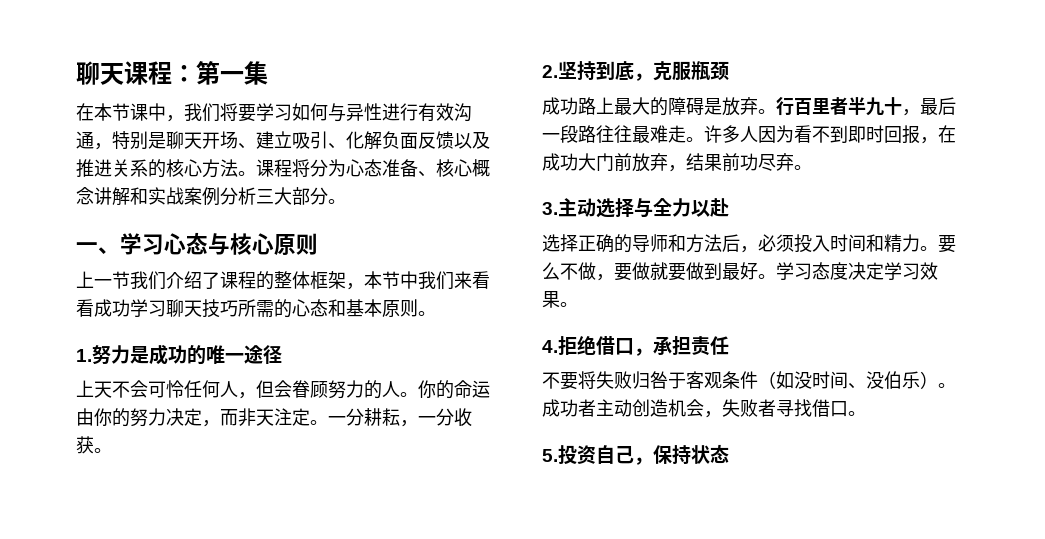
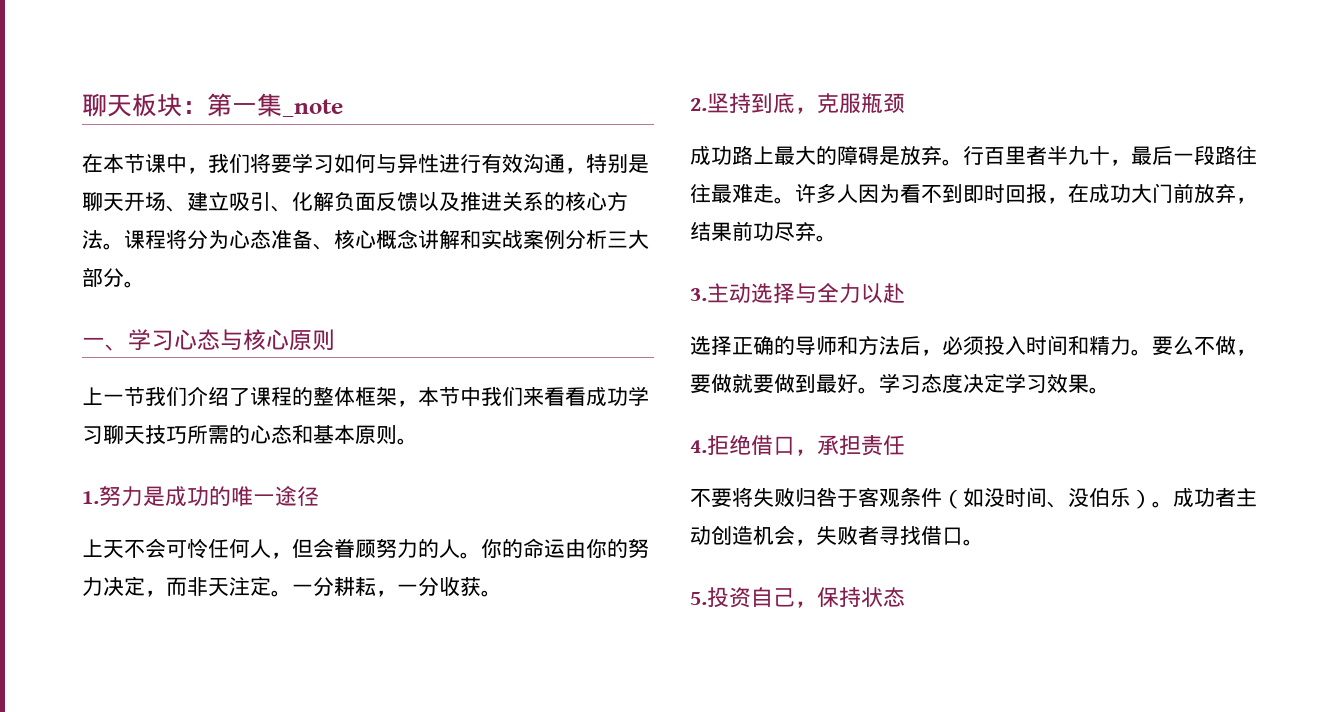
[76,61,172,85] 聊天课程 -> [82,93,182,117] 聊天板块
(268, 73) none -> [282,99,343,117] _note

